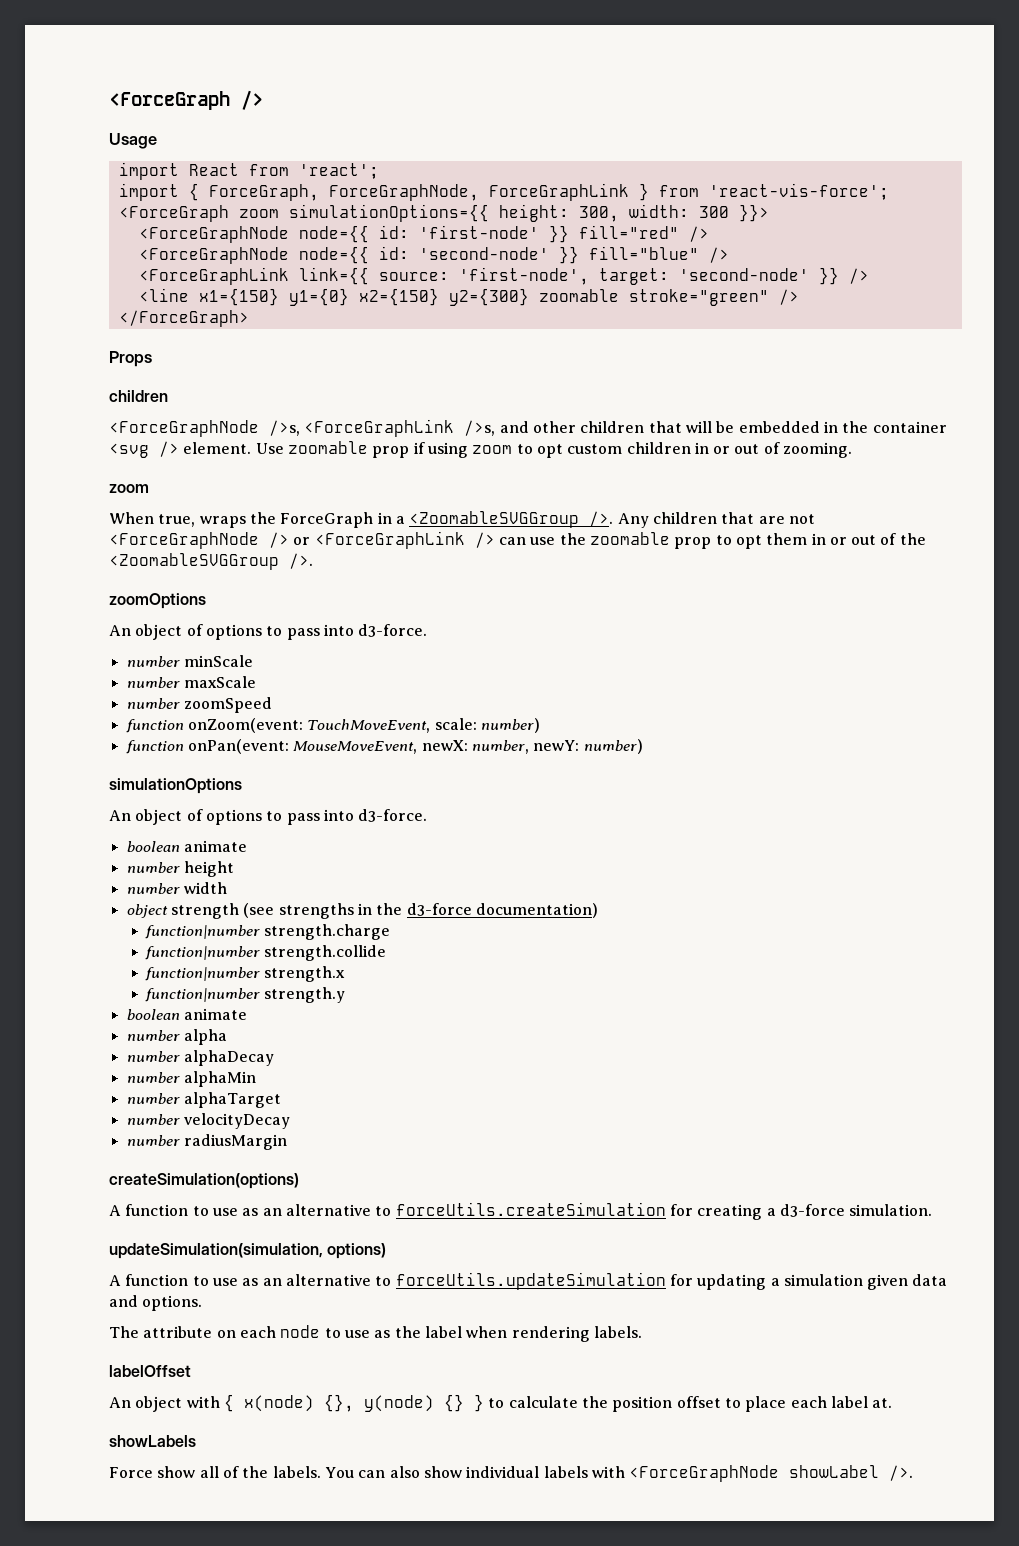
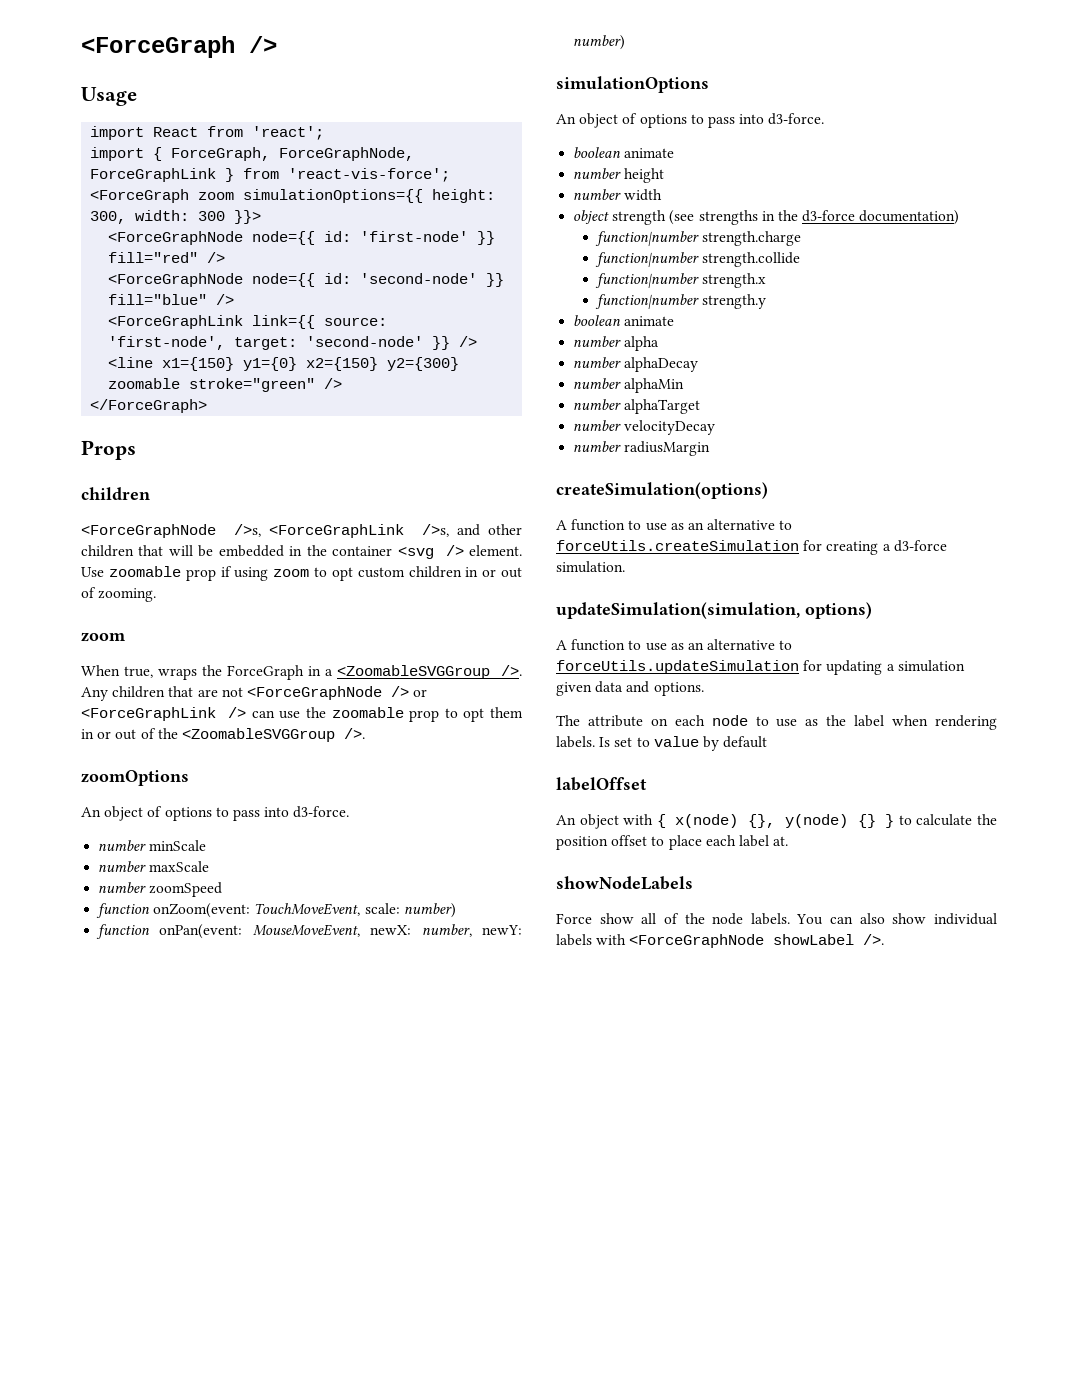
(642, 1332) none -> [599,736,768,751] Is set to value by default
[109,1435,196,1447] showLabels -> [556,876,693,890] showNodeLabels
(269, 1472) none -> [712,913,744,925] node

